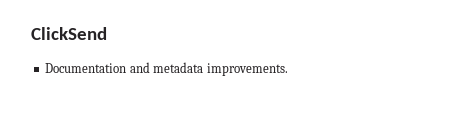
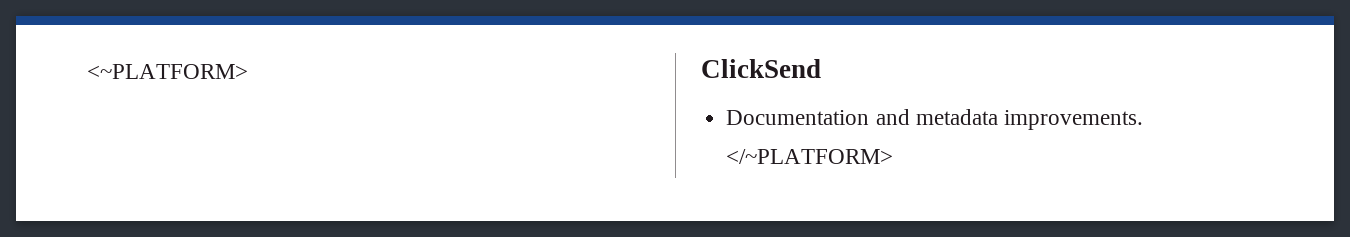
(31, 33) none -> [87,64,248,79] <~PLATFORM> //
(288, 69) none -> [726,149,894,164] </~PLATFORM>

